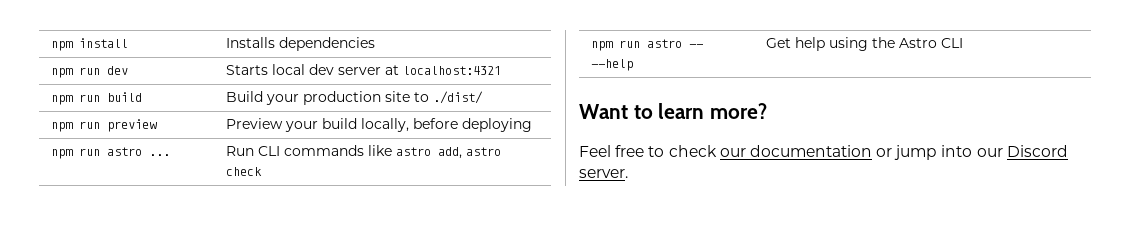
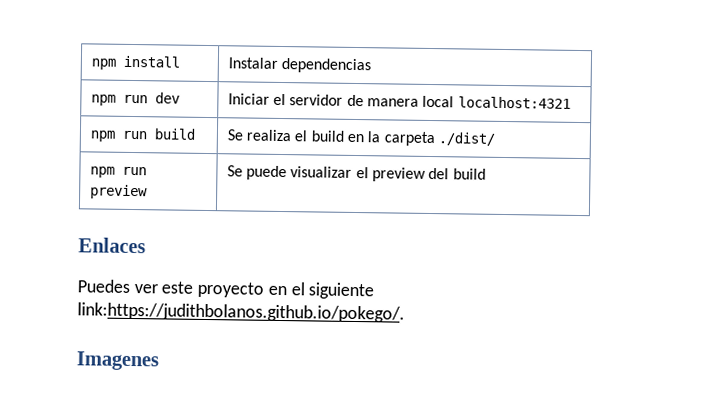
[226,37,376,51] Installs dependencies -> [227,57,372,74] Instalar dependencias
[226,64,502,75] [51,92,143,105] [226,91,484,105] [51,119,158,132] [226,118,533,132] [51,147,171,159] [226,145,502,159] [226,167,263,176] [591,39,704,51] [591,59,634,71] [766,37,964,51] [579,103,767,119] [579,145,1068,160] [579,169,628,178] Starts local dev server at localhost:4321 // npm run build | Build your production site to ./dist/ // npm run preview | Preview your build locally, before deploying // npm run astro ... | Run CLI commands like astro add, astro check // npm run astro -- --help | Get help using the Astro CLI // Want to learn more? // Feel free to check our documentation or jump into our Discord server. -> [227,93,571,109] [89,128,196,142] [226,129,496,147] [89,166,147,178] [89,184,148,200] [226,165,486,182] [78,237,146,254] [77,279,375,300] [77,302,405,323] [76,351,159,371] Iniciar el servidor de manera local localhost:4321 // npm run build | Se realiza el build en la carpeta ./dist/ // npm run preview | Se puede visualizar el preview del build // Enlaces // Puedes ver este proyecto en el siguiente link:https://judithbolanos.github.io/pokego/. // Imagenes

